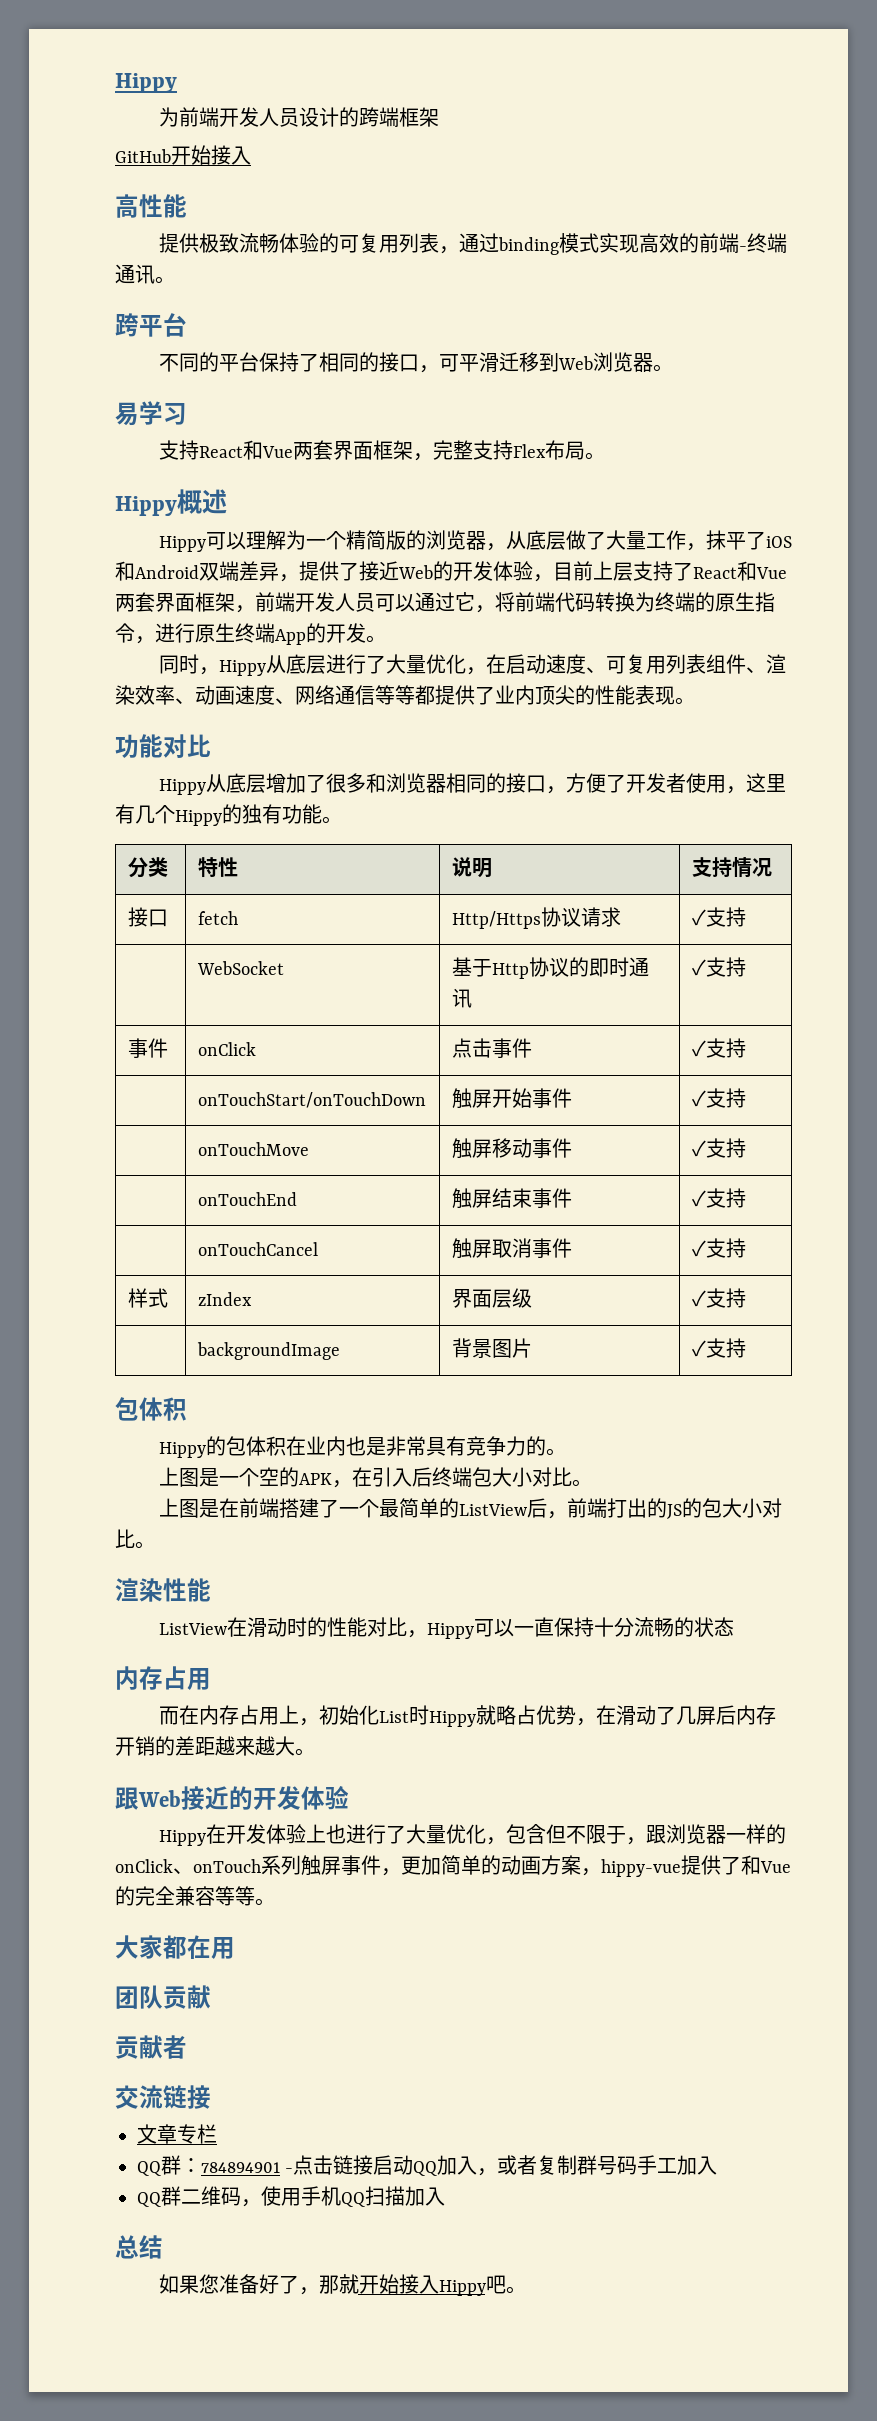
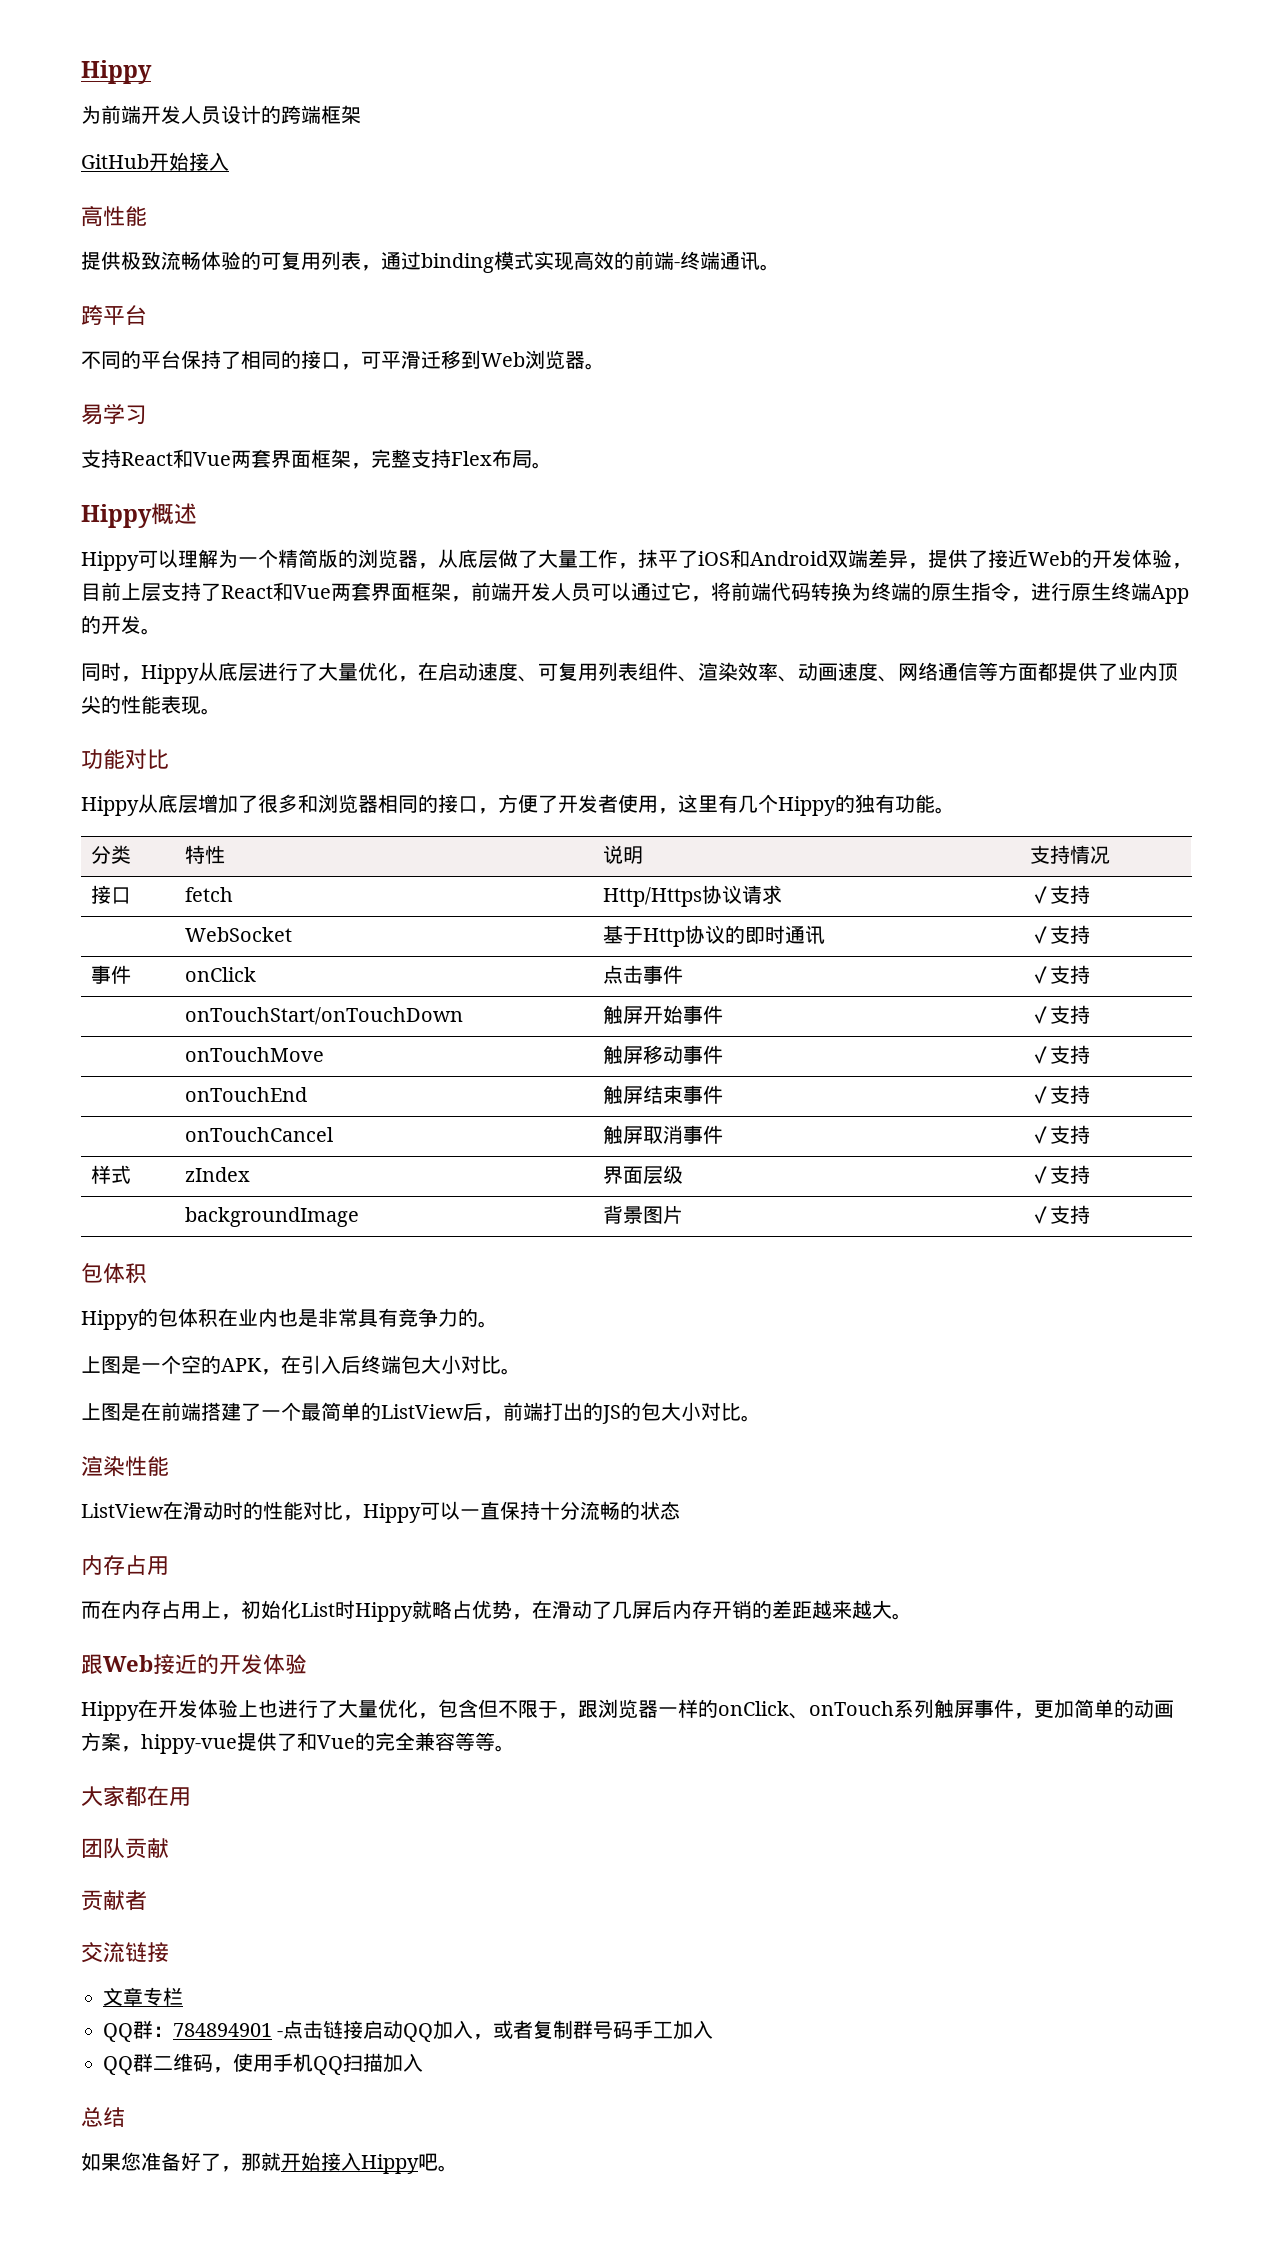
[395,685,415,705] 等 -> [998,662,1038,681] 方面

